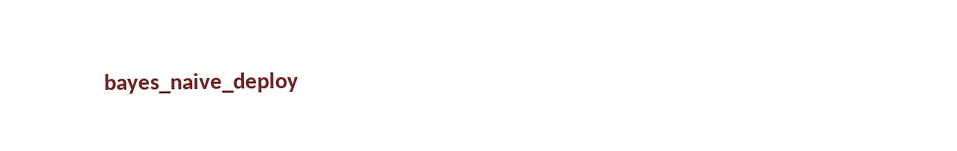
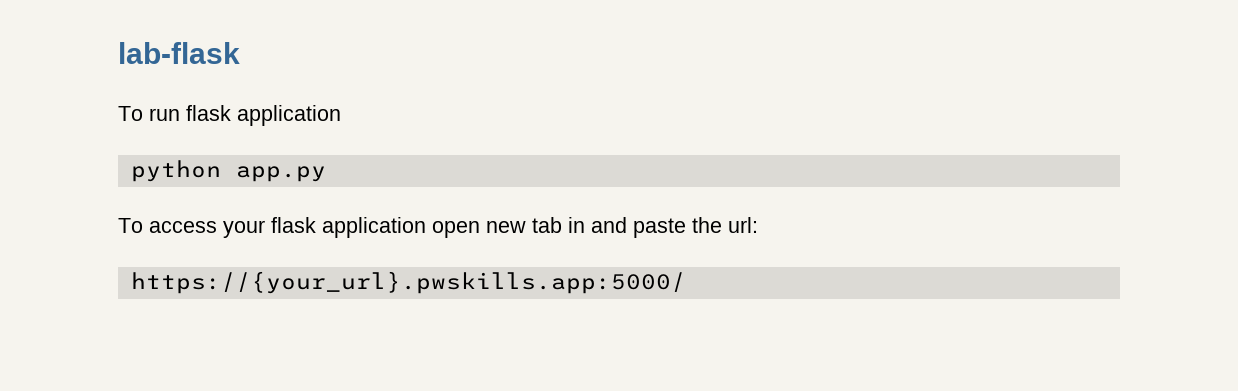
[103,71,299,95] bayes_naive_deploy -> [118,42,240,64] [118,105,341,126] [130,160,326,182] [118,217,758,238] [130,271,686,294] lab-flask // To run flask application // python app.py // To access your flask application open new tab in and paste the url: // https://{your_url}.pwskills.app:5000/

